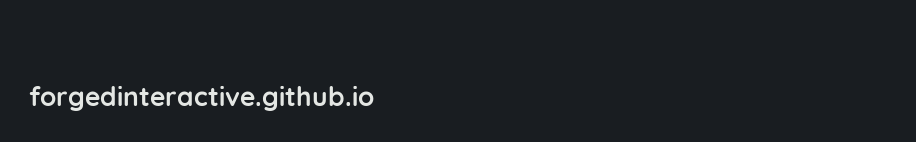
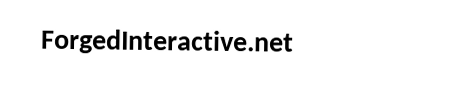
[29,85,374,111] forgedinteractive.github.io -> [40,28,294,56] ForgedInteractive.net

